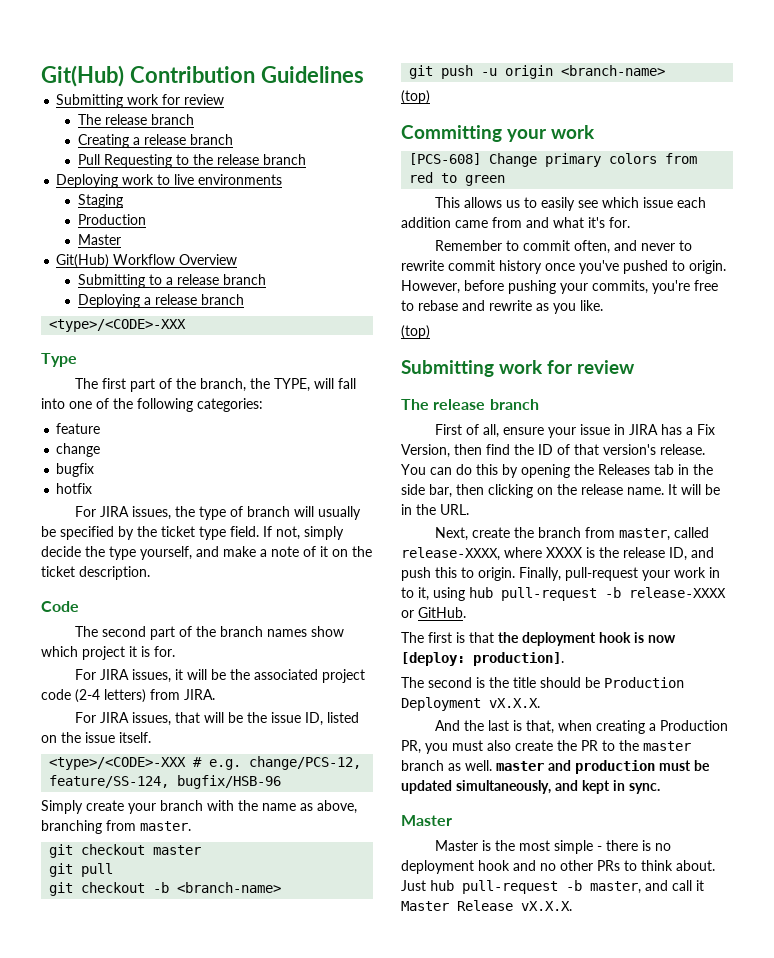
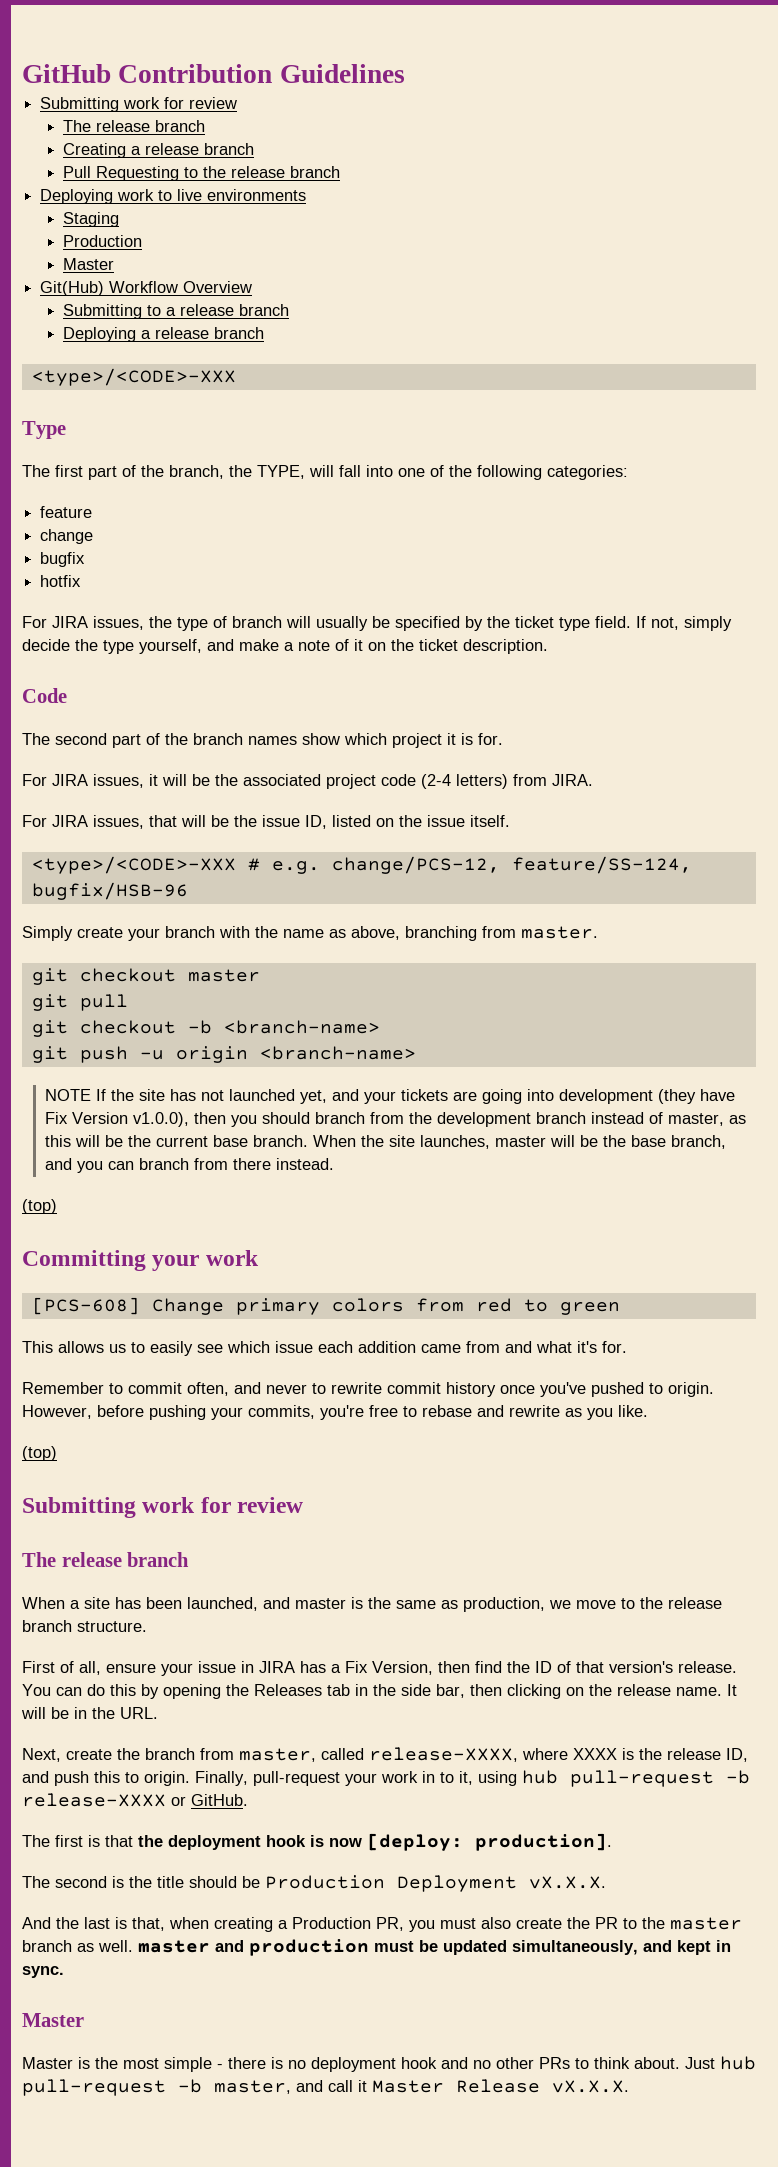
[41,65,124,87] Git(Hub) -> [22,64,111,83] GitHub
(666, 70) none -> [44,1089,735,1104] [44,1112,746,1127] [44,1135,726,1149] [44,1158,334,1173] // NOTE If the site has not launched yet, and your tickets are going into development (they have Fix Version v1.0.0), then you should branch from the development branch instead of master, as this will be the current base branch. When the site launches, master will be the base branch, and you can branch from there instead.
(539, 404) none -> [22,1597,722,1612] [22,1620,147,1632] // When a site has been launched, and master is the same as production, we move to the release branch structure.

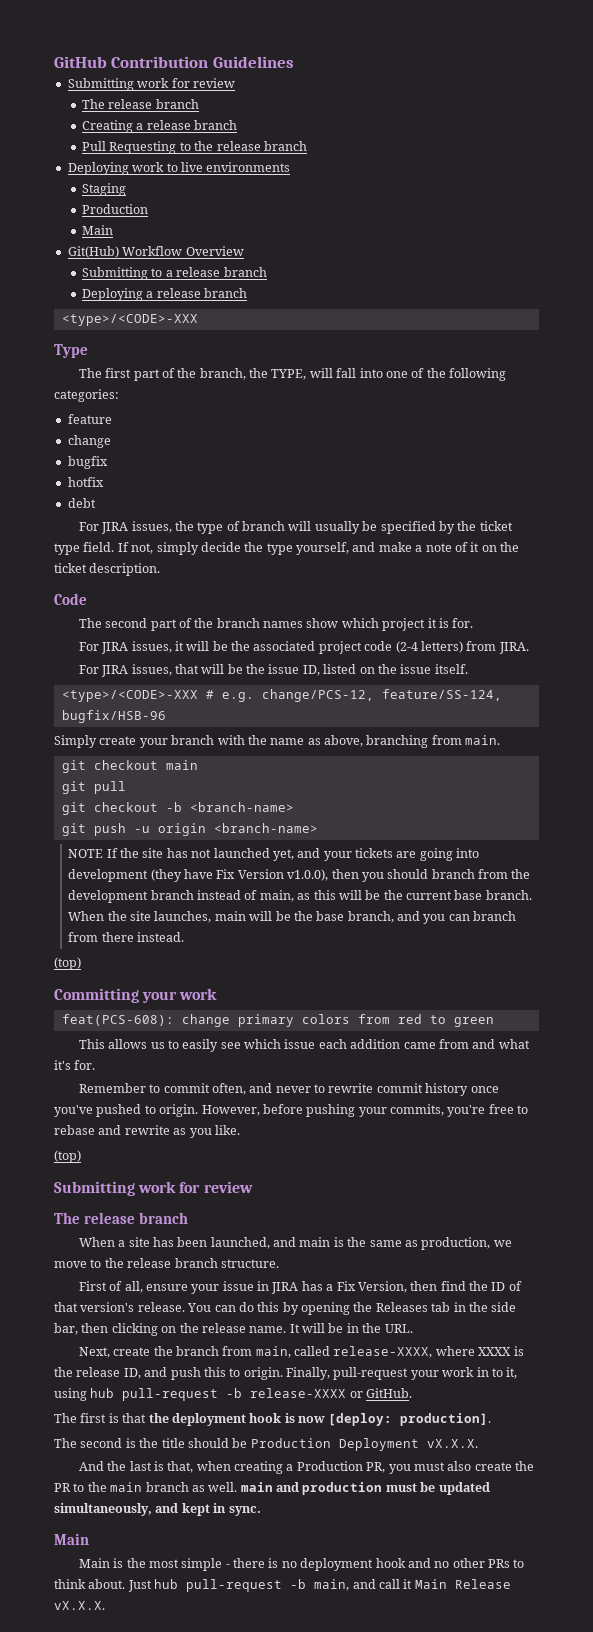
[63,258,115,270] Master -> [82,225,114,235] Main
(82, 581) none -> [67,498,96,508] // debt
[521,926,598,939] [31,968,260,985] master. // git checkout master -> [465,735,501,745] [61,760,198,773] main. // git checkout main
[667,1113,724,1126] master, -> [259,890,294,902] main,
[494,1136,546,1147] master -> [214,911,246,921] main
[31,1297,224,1315] [PCS-608] Change -> [61,1014,230,1027] feat(PCS-608): change
[295,1598,346,1609] master -> [299,1237,331,1247] main
[239,1748,316,1762] master, -> [255,1346,291,1358] main,
[670,1917,742,1930] master -> [110,1482,143,1492] main
[138,1940,210,1953] master -> [240,1482,273,1492] main
[22,2013,84,2027] [22,2057,73,2069] Master // Master -> [54,1533,89,1545] [78,1558,110,1568] Main // Main
[214,2080,291,2094] master, -> [314,1579,350,1591] main,
[372,2080,444,2093] Master -> [414,1579,447,1589] Main

